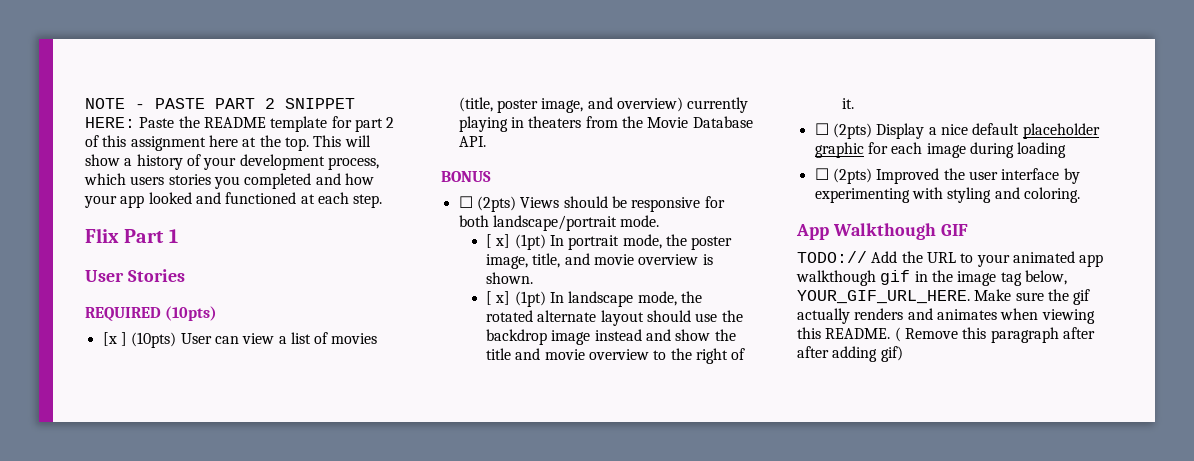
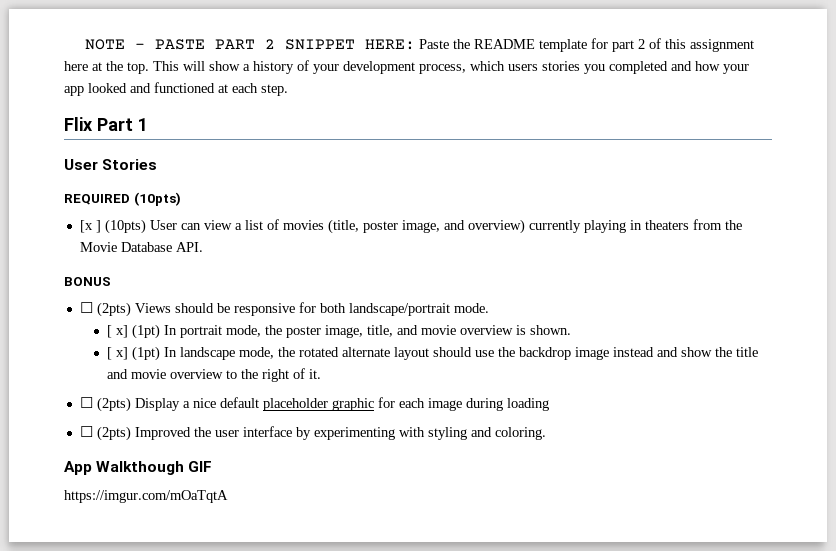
[797,251,1104,267] [796,270,1067,286] [797,289,1091,305] [797,308,1095,324] [797,327,1095,343] [797,346,903,362] TODO:// Add the URL to your animated app walkthough gif in the image tag below, YOUR_GIF_URL_HERE. Make sure the gif actually renders and animates when viewing this README. ( Remove this paragraph after after adding gif) -> [64,490,228,503] https://imgur.com/mOaTqtA

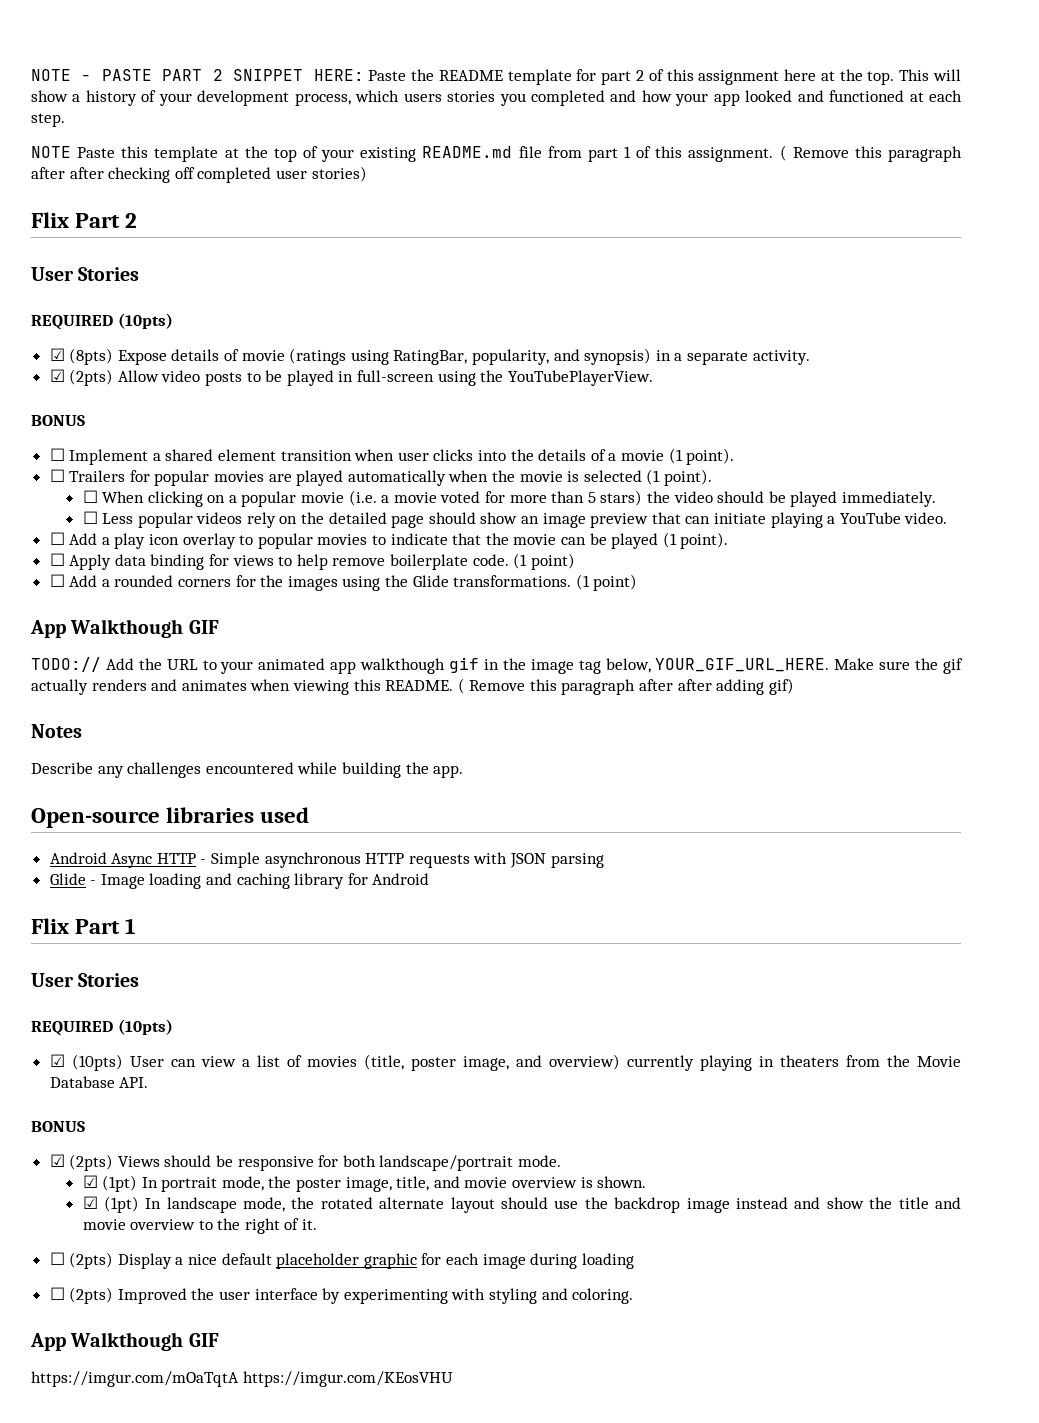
(288, 90) none -> [31,145,962,162] [31,166,367,183] [31,212,138,228] [31,267,140,281] [31,313,173,330] [49,348,810,365] [49,369,653,386] [31,415,85,426] [49,448,735,465] [49,469,712,486] [82,490,936,507] [82,511,948,528] [49,532,729,549] [49,553,575,570] [49,574,638,591] [30,619,219,638] [31,657,964,674] [31,678,794,695] [31,724,82,738] [31,762,464,778] [31,807,310,828] [49,852,604,868] [49,873,430,889] // NOTE Paste this template at the top of your existing README.md file from part 1 of this assignment. ( Remove this paragraph after after checking off completed user stories) // Flix Part 2 // User Stories // REQUIRED (10pts) // ☑ (8pts) Expose details of movie (ratings using RatingBar, popularity, and synopsis) in a separate activity. // ☑ (2pts) Allow video posts to be played in full-screen using the YouTubePlayerView. // BONUS // ☐ Implement a shared element transition when user clicks into the details of a movie (1 point). // ☐ Trailers for popular movies are played automatically when the movie is selected (1 point). // ☐ When clicking on a popular movie (i.e. a movie voted for more than 5 stars) the video should be played immediately. // ☐ Less popular videos rely on the detailed page should show an image preview that can initiate playing a YouTube video. // ☐ Add a play icon overlay to popular movies to indicate that the movie can be played (1 point). // ☐ Apply data binding for views to help remove boilerplate code. (1 point) // ☐ Add a rounded corners for the images using the Glide transformations. (1 point) // App Walkthough GIF // TODO:// Add the URL to your animated app walkthough gif in the image tag below, YOUR_GIF_URL_HERE. Make sure the gif actually renders and animates when viewing this README. ( Remove this paragraph after after adding gif) // Notes // Describe any challenges encountered while building the app. // Open-source libraries used // Android Async HTTP - Simple asynchronous HTTP requests with JSON parsing // Glide - Image loading and caching library for Android
[79,220,101,233] [x ] -> [49,1054,65,1067] ☑
[79,302,93,313] ☐ -> [49,1154,65,1167] ☑
[107,325,129,338] [ x] -> [82,1175,98,1188] ☑
[107,347,129,360] [ x] -> [82,1196,98,1209] ☑
(228, 496) none -> [242,1371,453,1387] https://imgur.com/KEosVHU

